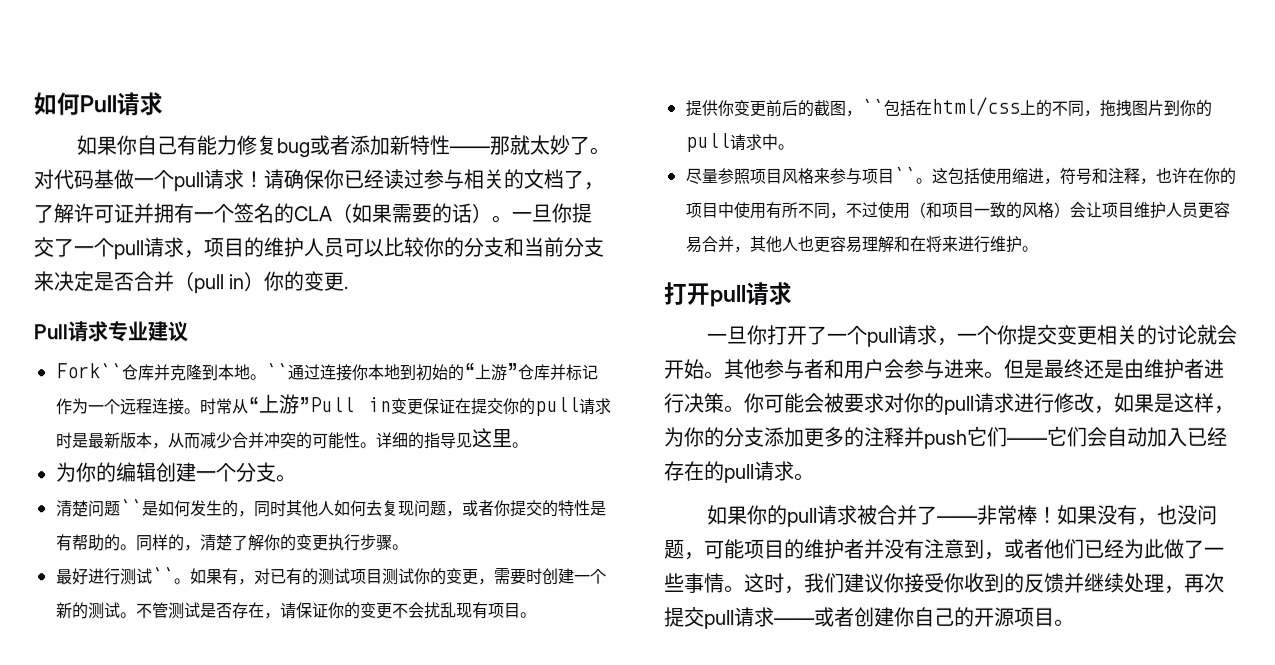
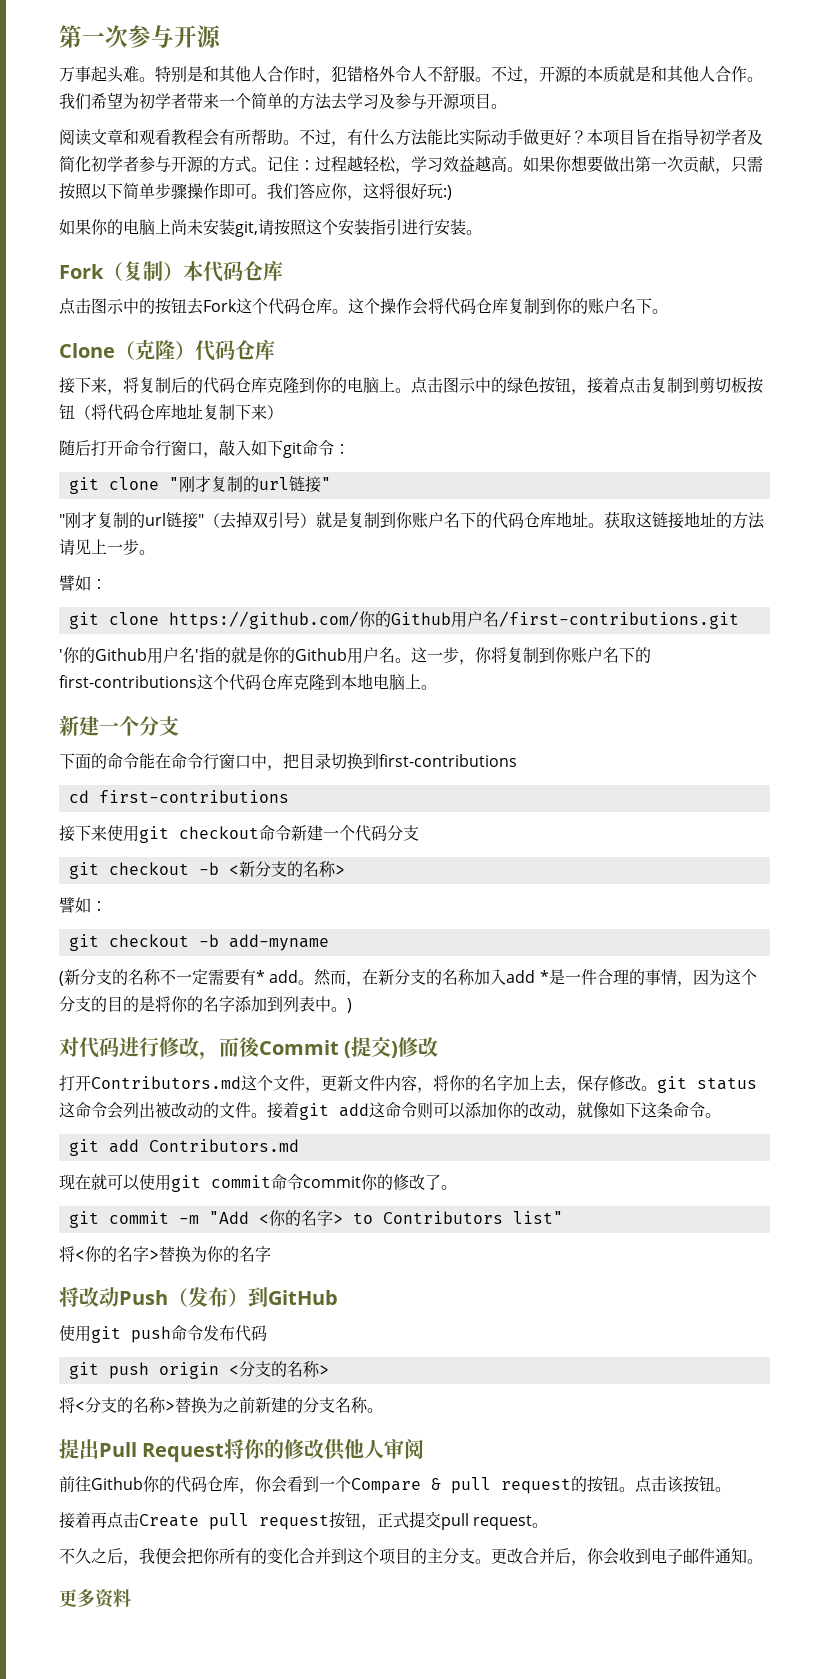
[33,92,163,117] [76,135,611,158] [33,169,604,192] [33,203,592,224] [33,237,604,260] [33,271,349,294] [33,321,189,343] [56,363,599,382] [56,394,612,417] [56,428,529,450] [56,462,297,483] [56,499,607,518] [56,534,409,552] [56,567,607,586] [56,602,537,620] [685,96,1212,117] [685,132,794,152] [685,166,1236,185] [685,201,1230,219] [685,235,1038,253] [663,281,792,307] [707,324,1239,347] [664,358,1225,379] [664,392,1235,415] [664,426,1228,449] [664,460,815,483] [707,504,1219,527] [664,538,1225,560] [664,572,1225,594] [664,606,1075,629] 如何Pull请求 // 如果你自己有能力修复bug或者添加新特性——那就太妙了。对代码基做一个pull请求！请确保你已经读过参与相关的文档了，了解许可证并拥有一个签名的CLA（如果需要的话）。一旦你提交了一个pull请求，项目的维护人员可以比较你的分支和当前分支来决定是否合并（pull in）你的变更. // Pull请求专业建议 // Fork``仓库并克隆到本地。``通过连接你本地到初始的“上游”仓库并标记作为一个远程连接。时常从“上游”Pull in变更保证在提交你的pull请求时是最新版本，从而减少合并冲突的可能性。详细的指导见这里。 // 为你的编辑创建一个分支。 // 清楚问题``是如何发生的，同时其他人如何去复现问题，或者你提交的特性是有帮助的。同样的，清楚了解你的变更执行步骤。 // 最好进行测试``。如果有，对已有的测试项目测试你的变更，需要时创建一个新的测试。不管测试是否存在，请保证你的变更不会扰乱现有项目。 // 提供你变更前后的截图，``包括在html/css上的不同，拖拽图片到你的pull请求中。 // 尽量参照项目风格来参与项目``。这包括使用缩进，符号和注释，也许在你的项目中使用有所不同，不过使用（和项目一致的风格）会让项目维护人员更容易合并，其他人也更容易理解和在将来进行维护。 // 打开pull请求 // 一旦你打开了一个pull请求，一个你提交变更相关的讨论就会开始。其他参与者和用户会参与进来。但是最终还是由维护者进行决策。你可能会被要求对你的pull请求进行修改，如果是这样，为你的分支添加更多的注释并push它们——它们会自动加入已经存在的pull请求。 // 如果你的pull请求被合并了——非常棒！如果没有，也没问题，可能项目的维护者并没有注意到，或者他们已经为此做了一些事情。这时，我们建议你接受你收到的反馈并继续处理，再次提交pull请求——或者创建你自己的开源项目。 -> [59,25,222,48] [59,66,763,84] [59,92,507,110] [59,129,763,147] [59,155,763,174] [59,183,452,201] [59,219,482,237] [59,260,283,282] [59,298,668,315] [59,339,275,361] [59,377,763,395] [59,403,283,421] [59,440,350,458] [68,476,331,494] [59,511,765,529] [59,539,155,555] [59,575,107,591] [68,611,739,629] [59,647,651,665] [59,673,437,691] [59,715,179,736] [59,753,517,771] [68,790,289,803] [59,825,419,843] [68,861,345,879] [59,897,107,913] [68,934,329,951] [59,969,757,987] [59,996,352,1013] [59,1037,439,1060] [59,1075,757,1093] [59,1102,721,1120] [68,1139,299,1156] [59,1174,457,1192] [68,1210,563,1228] [59,1246,271,1263] [59,1287,338,1307] [59,1325,267,1343] [68,1361,329,1379] [59,1397,383,1414] [59,1438,425,1462] [59,1476,731,1494] [59,1511,549,1530] [59,1548,763,1566] [59,1589,131,1608] 第一次参与开源 // 万事起头难。特别是和其他人合作时，犯错格外令人不舒服。不过，开源的本质就是和其他人合作。我们希望为初学者带来一个简单的方法去学习及参与开源项目。 // 阅读文章和观看教程会有所帮助。不过，有什么方法能比实际动手做更好？本项目旨在指导初学者及简化初学者参与开源的方式。记住：过程越轻松，学习效益越高。如果你想要做出第一次贡献，只需按照以下简单步骤操作即可。我们答应你，这将很好玩:) // 如果你的电脑上尚未安装git,请按照这个安装指引进行安装。 // Fork（复制）本代码仓库 // 点击图示中的按钮去Fork这个代码仓库。这个操作会将代码仓库复制到你的账户名下。 // Clone（克隆）代码仓库 // 接下来，将复制后的代码仓库克隆到你的电脑上。点击图示中的绿色按钮，接着点击复制到剪切板按钮（将代码仓库地址复制下来） // 随后打开命令行窗口，敲入如下git命令： // git clone "刚才复制的url链接" // "刚才复制的url链接"（去掉双引号）就是复制到你账户名下的代码仓库地址。获取这链接地址的方法请见上一步。 // 譬如： // git clone https://github.com/你的Github用户名/first-contributions.git // '你的Github用户名'指的就是你的Github用户名。这一步，你将复制到你账户名下的first-contributions这个代码仓库克隆到本地电脑上。 // 新建一个分支 // 下面的命令能在命令行窗口中，把目录切换到first-contributions // cd first-contributions // 接下来使用git checkout命令新建一个代码分支 // git checkout -b <新分支的名称> // 譬如： // git checkout -b add-myname // (新分支的名称不一定需要有* add。然而，在新分支的名称加入add *是一件合理的事情，因为这个分支的目的是将你的名字添加到列表中。) // 对代码进行修改，而後Commit (提交)修改 // 打开Contributors.md这个文件，更新文件内容，将你的名字加上去，保存修改。git status这命令会列出被改动的文件。接着git add这命令则可以添加你的改动，就像如下这条命令。 // git add Contributors.md // 现在就可以使用git commit命令commit你的修改了。 // git commit -m "Add <你的名字> to Contributors list" // 将<你的名字>替换为你的名字 // 将改动Push（发布）到GitHub // 使用git push命令发布代码 // git push origin <分支的名称> // 将<分支的名称>替换为之前新建的分支名称。 // 提出Pull Request将你的修改供他人审阅 // 前往Github你的代码仓库，你会看到一个Compare & pull request的按钮。点击该按钮。 // 接着再点击Create pull request按钮，正式提交pull request。 // 不久之后，我便会把你所有的变化合并到这个项目的主分支。更改合并后，你会收到电子邮件通知。 // 更多资料

